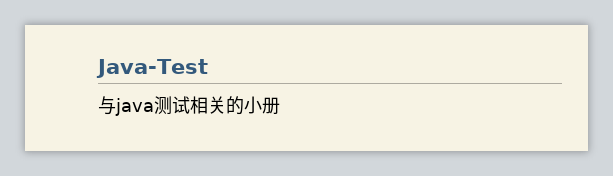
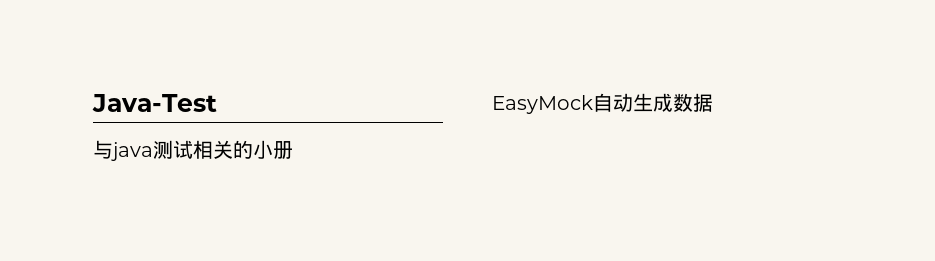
(280, 105) none -> [492,93,713,114] // EasyMock自动生成数据

